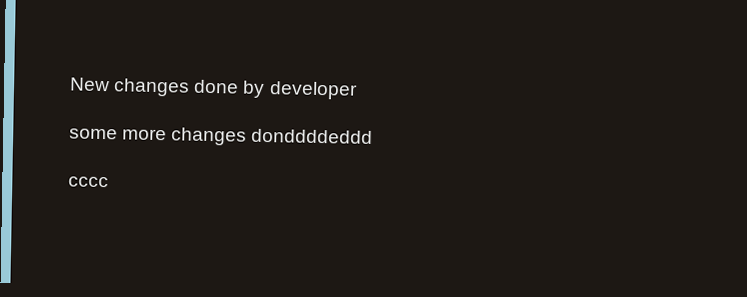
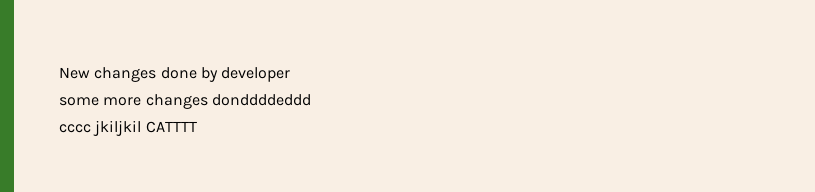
(109, 182) none -> [93,120,197,136] jkiljkil CATTTT

